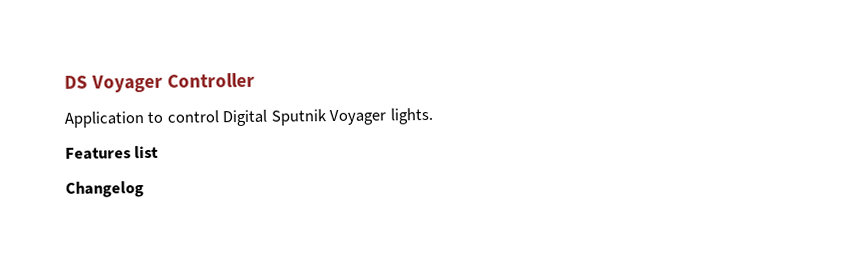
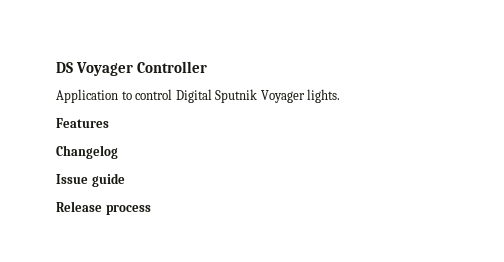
[134,145,160,159] list -> (109, 123) none
(144, 189) none -> [56,173,125,187] [56,201,151,215] // Issue guide // Release process

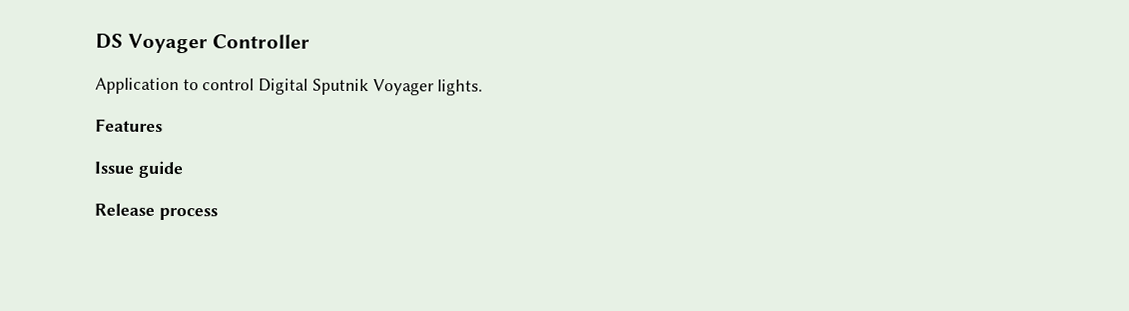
[56,145,118,159] // Changelog -> (163, 125) none

